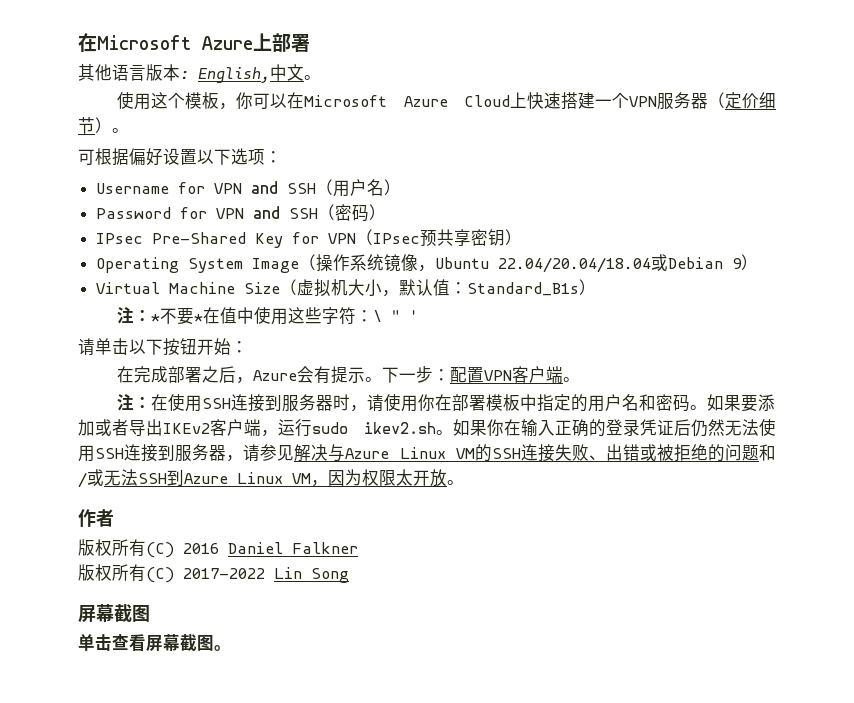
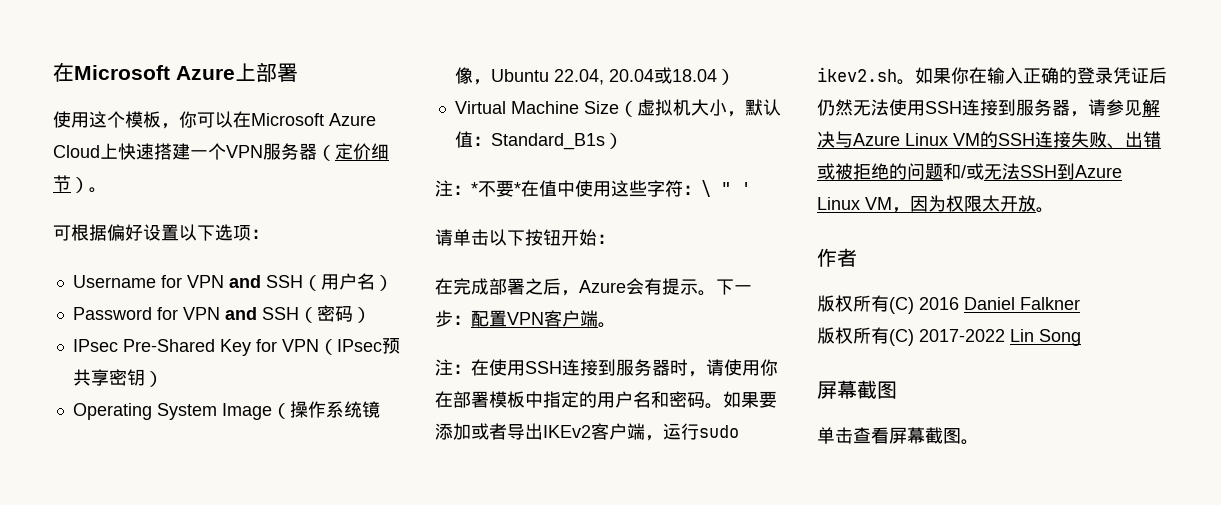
[78,64,321,83] // 其他语言版本: English,中文。 -> (298, 72) none
[498,254,743,273] 22.04/20.04/18.04或Debian 9 -> [553,67,717,85] 22.04, 20.04或18.04

